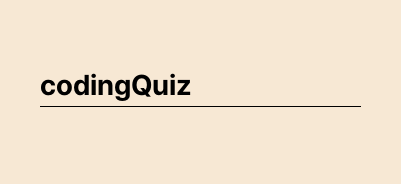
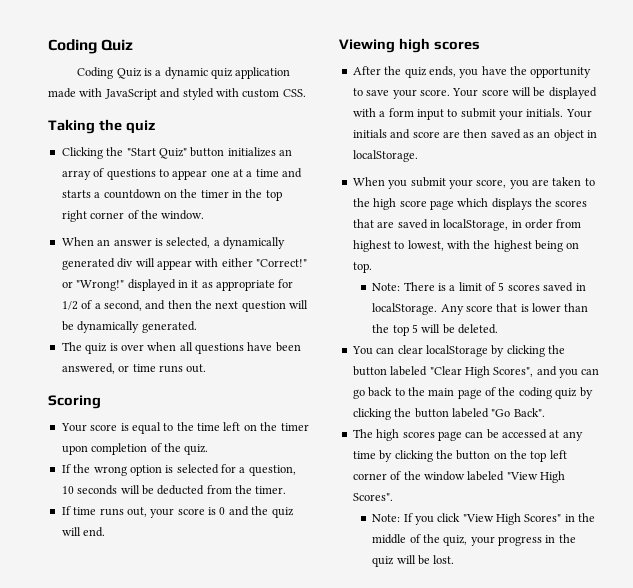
[40,73,192,101] codingQuiz -> [48,39,134,54] [77,67,291,79] [48,88,306,100] [48,119,155,134] [61,147,292,159] [61,168,303,180] [61,189,282,201] [61,210,205,222] [61,237,285,249] [61,258,307,270] [61,279,294,291] [61,300,309,312] [61,321,197,333] [61,342,301,354] [61,363,207,374] [48,395,101,409] [60,422,309,434] [61,443,209,455] [61,464,296,476] [61,485,287,495] [61,506,294,518] [61,527,106,537] [339,38,480,53] [352,66,592,78] [352,87,597,99] [352,108,592,120] [352,129,598,141] [352,150,418,162] [352,177,595,189] [352,198,588,210] [352,219,582,231] [352,240,580,252] [352,262,372,273] [372,282,586,292] [372,303,589,315] [372,324,499,336] [351,345,565,357] [352,366,600,378] [352,387,593,399] [352,408,545,420] [352,429,583,441] [352,450,567,462] [352,471,565,483] [352,493,393,501] [372,513,596,525] [372,534,576,546] [372,555,455,567] Coding Quiz // Coding Quiz is a dynamic quiz application made with JavaScript and styled with custom CSS. // Taking the quiz // Clicking the "Start Quiz" button initializes an array of questions to appear one at a time and starts a countdown on the timer in the top right corner of the window. // When an answer is selected, a dynamically generated div will appear with either "Correct!" or "Wrong!" displayed in it as appropriate for 1/2 of a second, and then the next question will be dynamically generated. // The quiz is over when all questions have been answered, or time runs out. // Scoring // Your score is equal to the time left on the timer upon completion of the quiz. // If the wrong option is selected for a question, 10 seconds will be deducted from the timer. // If time runs out, your score is 0 and the quiz will end. // Viewing high scores // After the quiz ends, you have the opportunity to save your score. Your score will be displayed with a form input to submit your initials. Your initials and score are then saved as an object in localStorage. // When you submit your score, you are taken to the high score page which displays the scores that are saved in localStorage, in order from highest to lowest, with the highest being on top. // Note: There is a limit of 5 scores saved in localStorage. Any score that is lower than the top 5 will be deleted. // You can clear localStorage by clicking the button labeled "Clear High Scores", and you can go back to the main page of the coding quiz by clicking the button labeled "Go Back". // The high scores page can be accessed at any time by clicking the button on the top left corner of the window labeled "View High Scores". // Note: If you click "View High Scores" in the middle of the quiz, your progress in the quiz will be lost.

